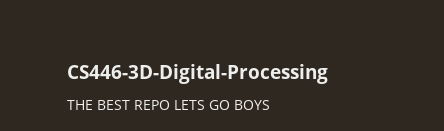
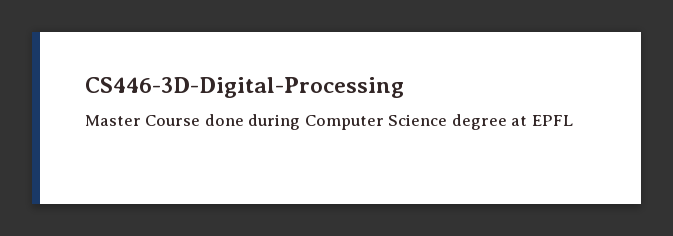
[67,100,270,110] THE BEST REPO LETS GO BOYS -> [85,114,573,130] Master Course done during Computer Science degree at EPFL

